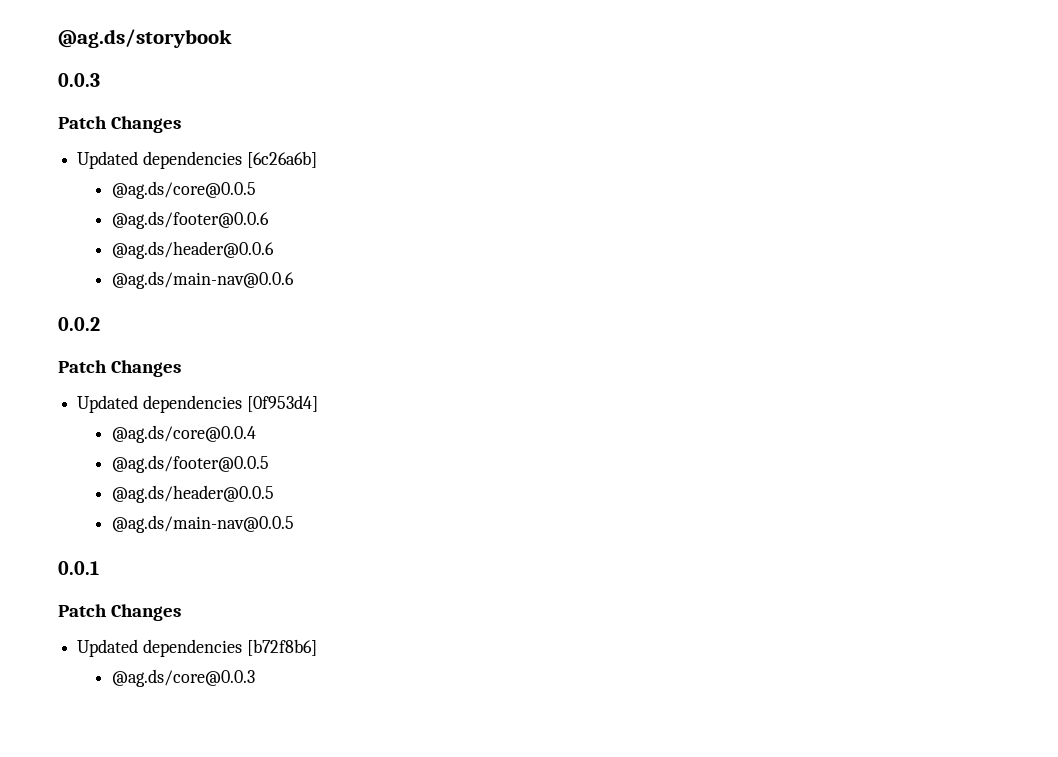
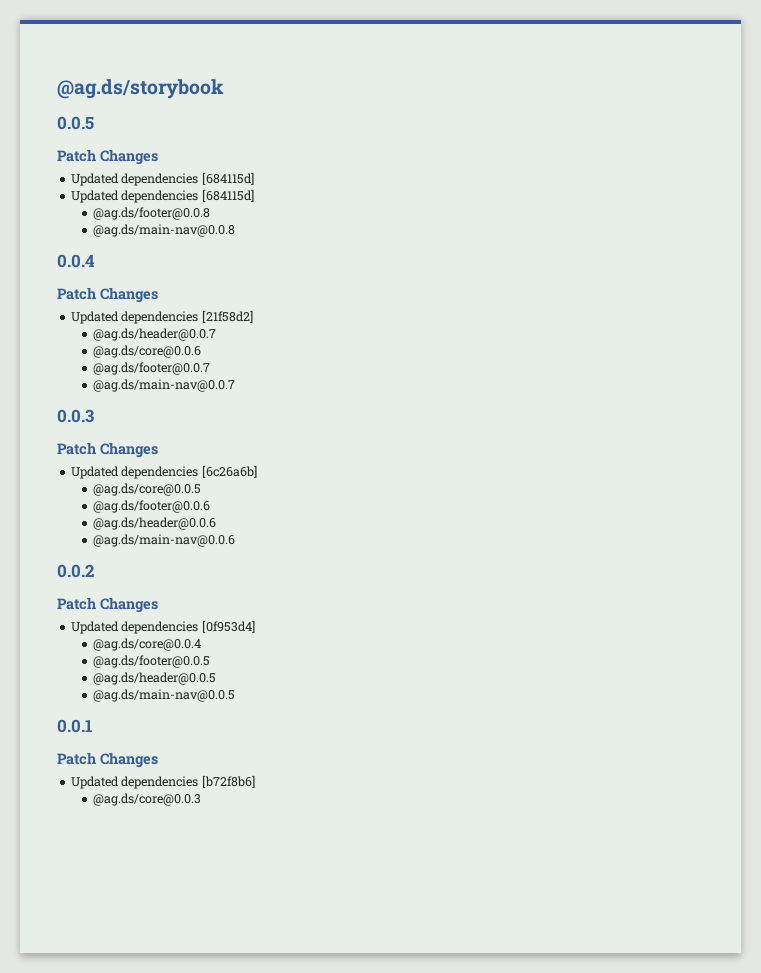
(232, 38) none -> [57,116,94,130] [57,149,158,165] [70,172,254,186] [70,189,254,203] [93,207,211,220] [93,224,236,237] [57,254,95,268] [57,287,158,303] [70,310,253,324] [93,328,217,341] [93,345,202,358] [93,362,211,375] [93,379,236,392] // 0.0.5 // Patch Changes // Updated dependencies [684115d] // Updated dependencies [684115d] // @ag.ds/footer@0.0.8 // @ag.ds/main-nav@0.0.8 // 0.0.4 // Patch Changes // Updated dependencies [21f58d2] // @ag.ds/header@0.0.7 // @ag.ds/core@0.0.6 // @ag.ds/footer@0.0.7 // @ag.ds/main-nav@0.0.7

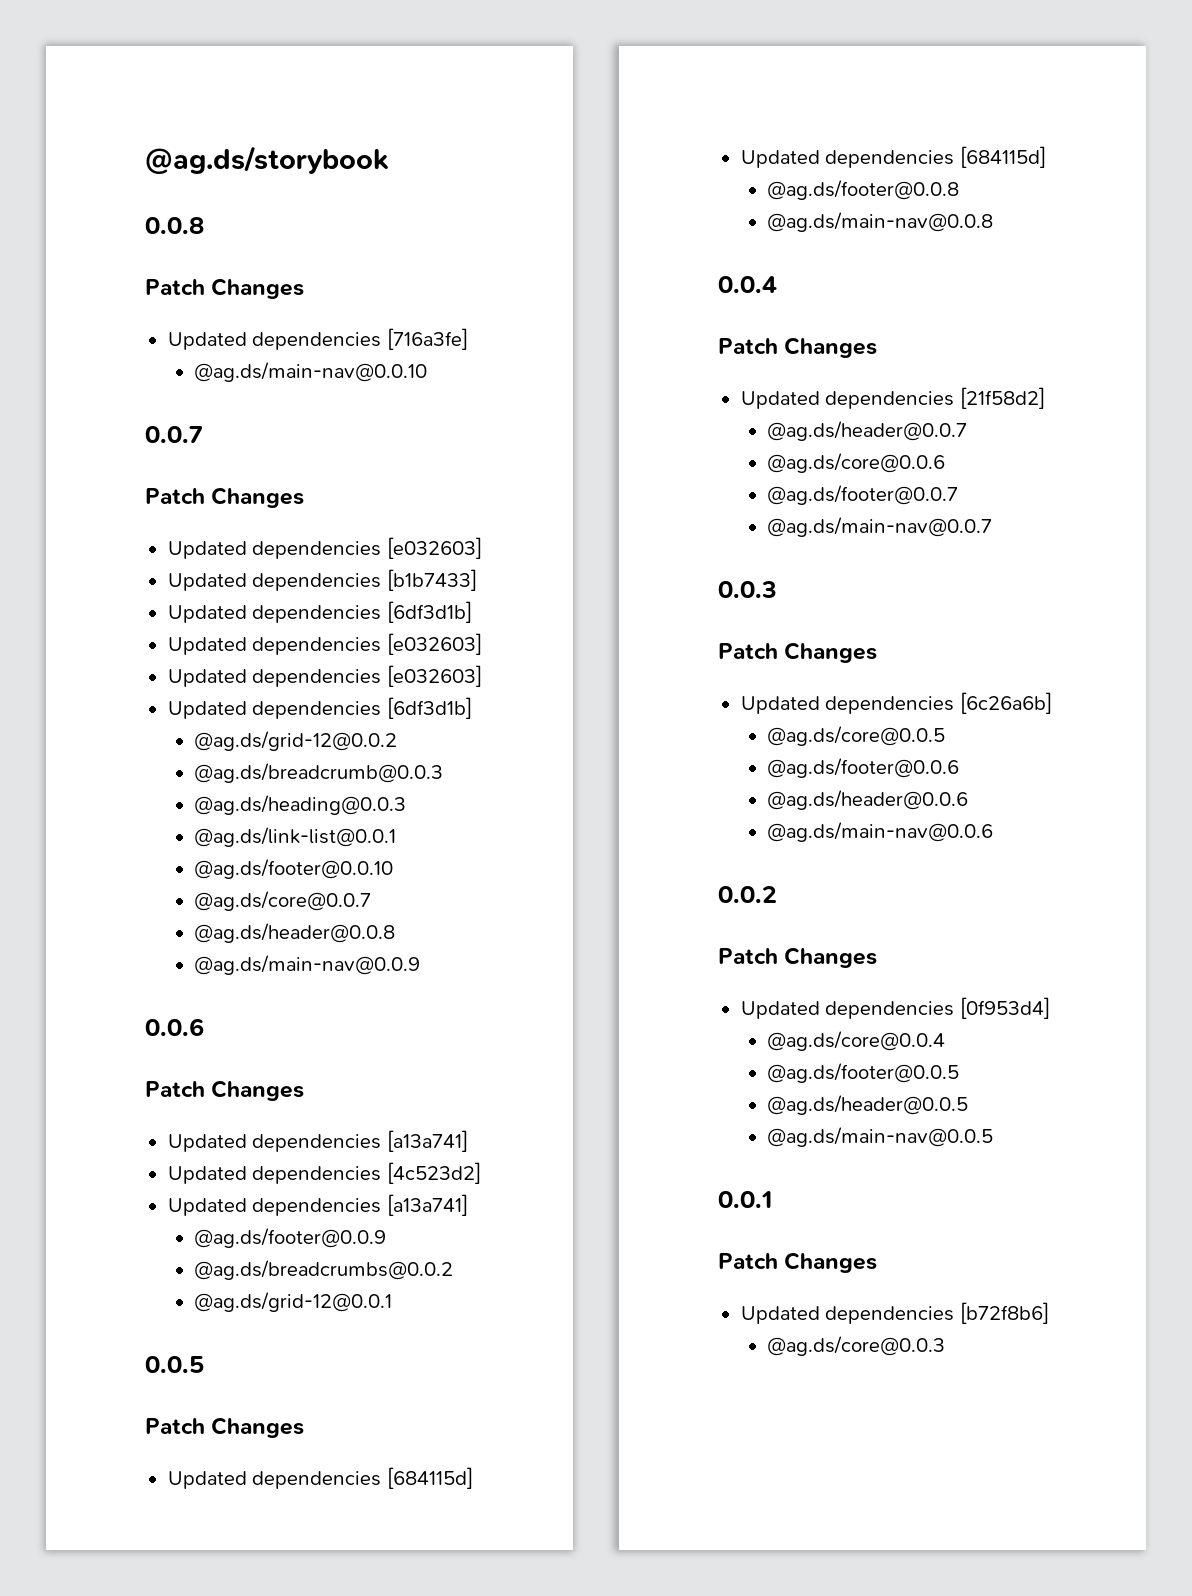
(224, 89) none -> [145,217,204,234] [145,278,305,299] [167,328,468,350] [194,362,428,382] [145,426,203,443] [145,487,305,508] [167,537,482,559] [167,569,477,591] [167,601,472,623] [167,633,482,655] [167,665,482,687] [167,697,472,719] [194,731,398,751] [194,763,444,783] [194,795,407,815] [194,827,397,847] [194,859,394,879] [194,891,372,911] [194,923,396,943] [194,955,421,975] [145,1018,204,1036] [145,1080,305,1101] [167,1130,468,1152] [167,1162,481,1184] [167,1194,468,1216] [194,1228,387,1248] [194,1260,454,1280] [194,1292,393,1312] // 0.0.8 // Patch Changes // Updated dependencies [716a3fe] // @ag.ds/main-nav@0.0.10 // 0.0.7 // Patch Changes // Updated dependencies [e032603] // Updated dependencies [b1b7433] // Updated dependencies [6df3d1b] // Updated dependencies [e032603] // Updated dependencies [e032603] // Updated dependencies [6df3d1b] // @ag.ds/grid-12@0.0.2 // @ag.ds/breadcrumb@0.0.3 // @ag.ds/heading@0.0.3 // @ag.ds/link-list@0.0.1 // @ag.ds/footer@0.0.10 // @ag.ds/core@0.0.7 // @ag.ds/header@0.0.8 // @ag.ds/main-nav@0.0.9 // 0.0.6 // Patch Changes // Updated dependencies [a13a741] // Updated dependencies [4c523d2] // Updated dependencies [a13a741] // @ag.ds/footer@0.0.9 // @ag.ds/breadcrumbs@0.0.2 // @ag.ds/grid-12@0.0.1

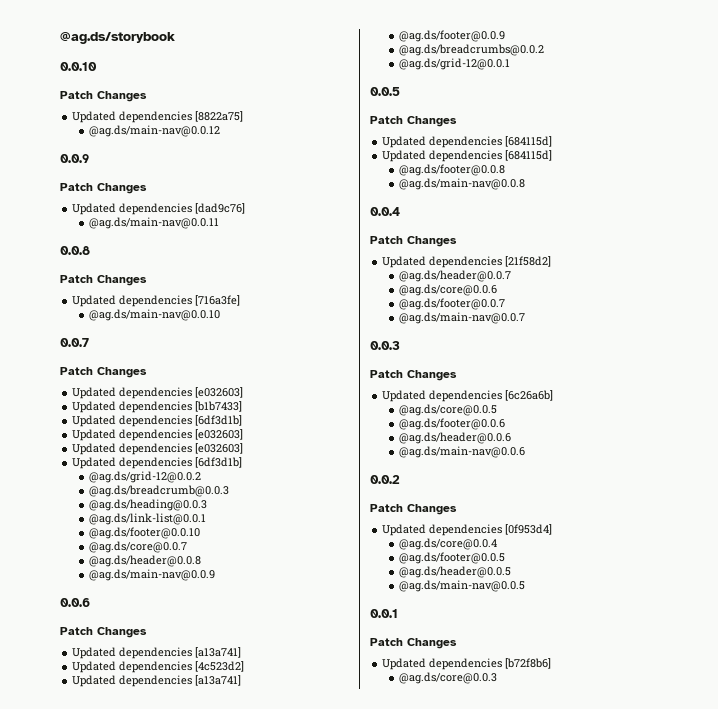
(389, 160) none -> [60,62,97,71] [60,91,147,102] [72,111,244,123] [89,125,221,137] [60,154,89,163] [60,183,147,194] [72,203,246,215] [89,217,220,229] // 0.0.10 // Patch Changes // Updated dependencies [8822a75] // @ag.ds/main-nav@0.0.12 // 0.0.9 // Patch Changes // Updated dependencies [dad9c76] // @ag.ds/main-nav@0.0.11

